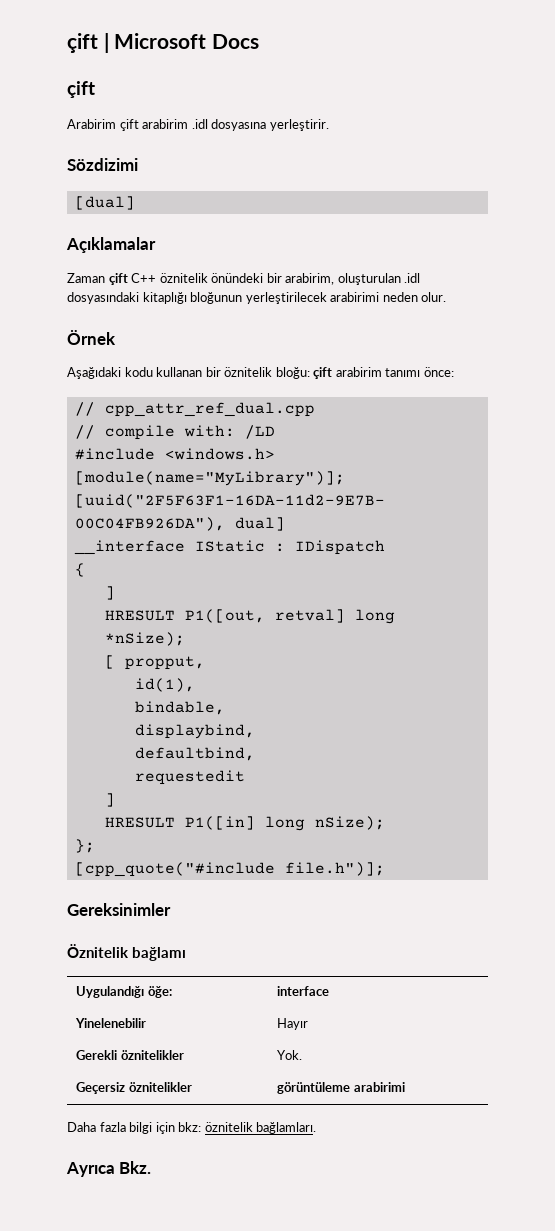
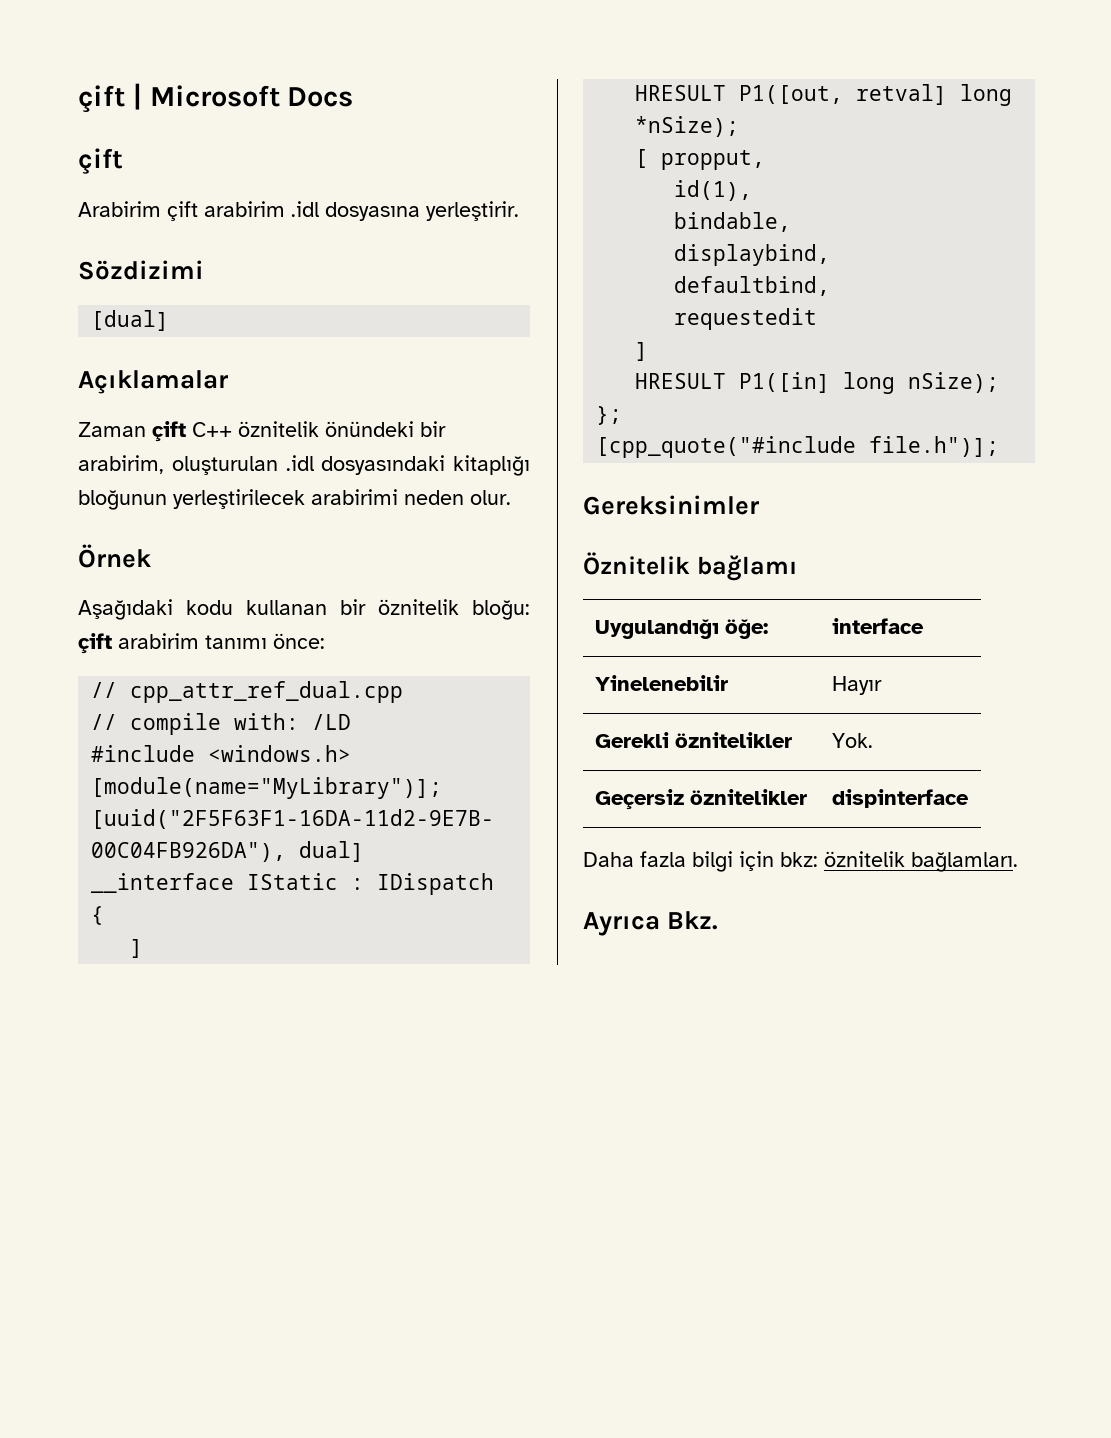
[277,1082,405,1094] görüntüleme arabirimi -> [831,789,969,808] dispinterface

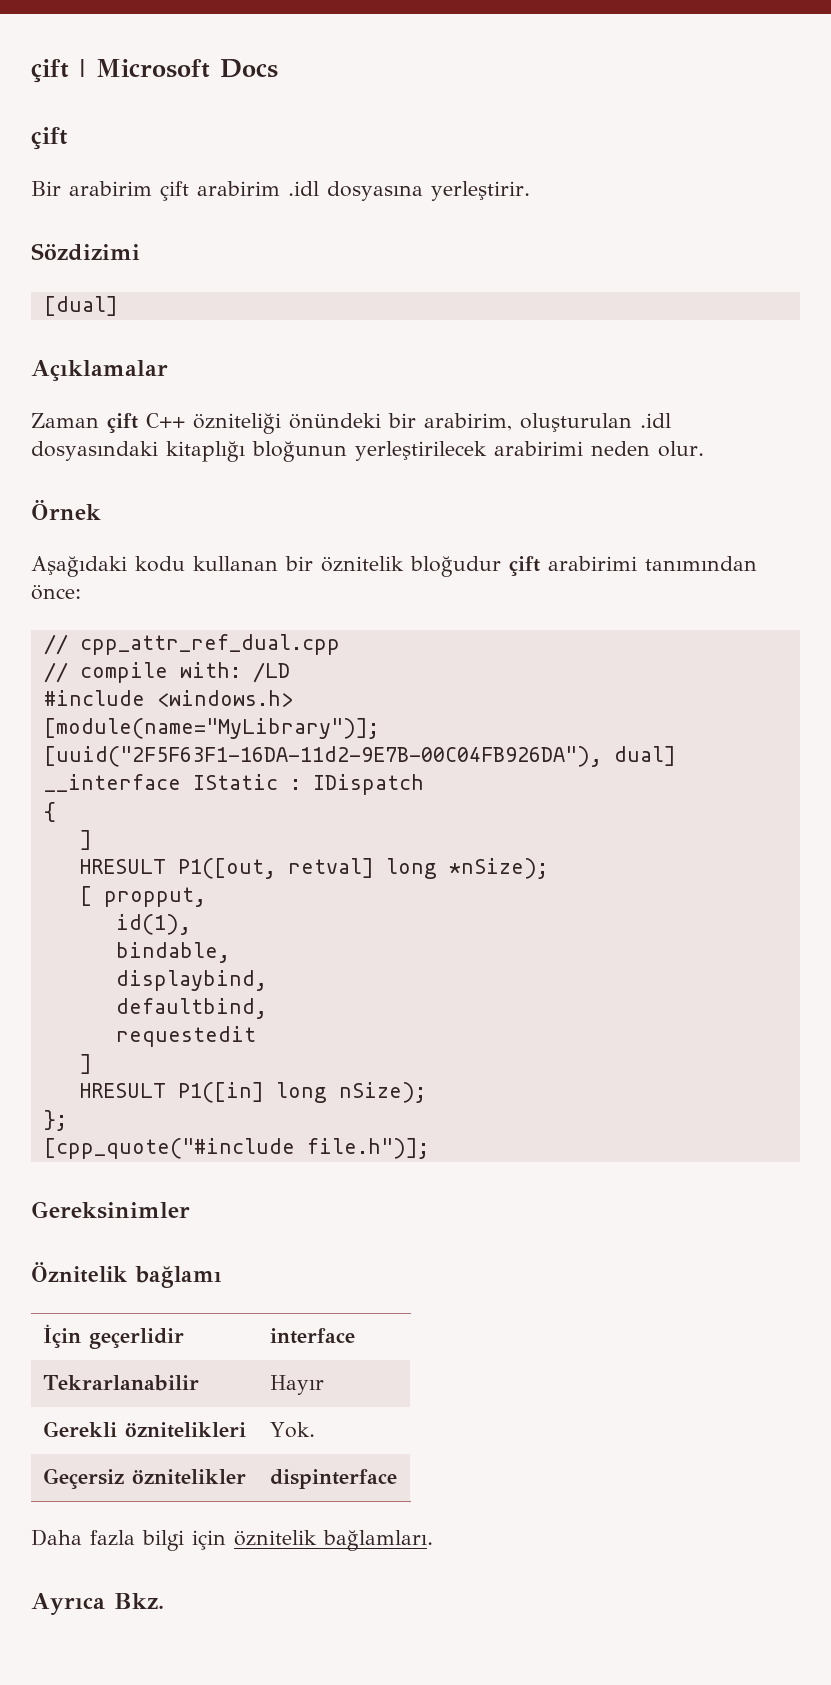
[78,201,161,217] Arabirim -> [31,181,152,196] Bir arabirim
[238,421,319,437] öznitelik -> [193,413,281,434] özniteliği
[472,600,530,620] [78,633,267,654] bloğu: çift arabirim tanımı -> [410,556,757,577] bloğudur çift arabirimi tanımından
[594,619,768,639] Uygulandığı öğe: -> [42,1324,184,1349] İçin geçerlidir
[594,675,728,691] Yinelenebilir -> [42,1375,199,1391] Tekrarlanabilir
[674,732,792,748] öznitelikler -> [124,1422,246,1438] öznitelikleri
[780,852,818,867] bkz: -> (226, 1540) none

